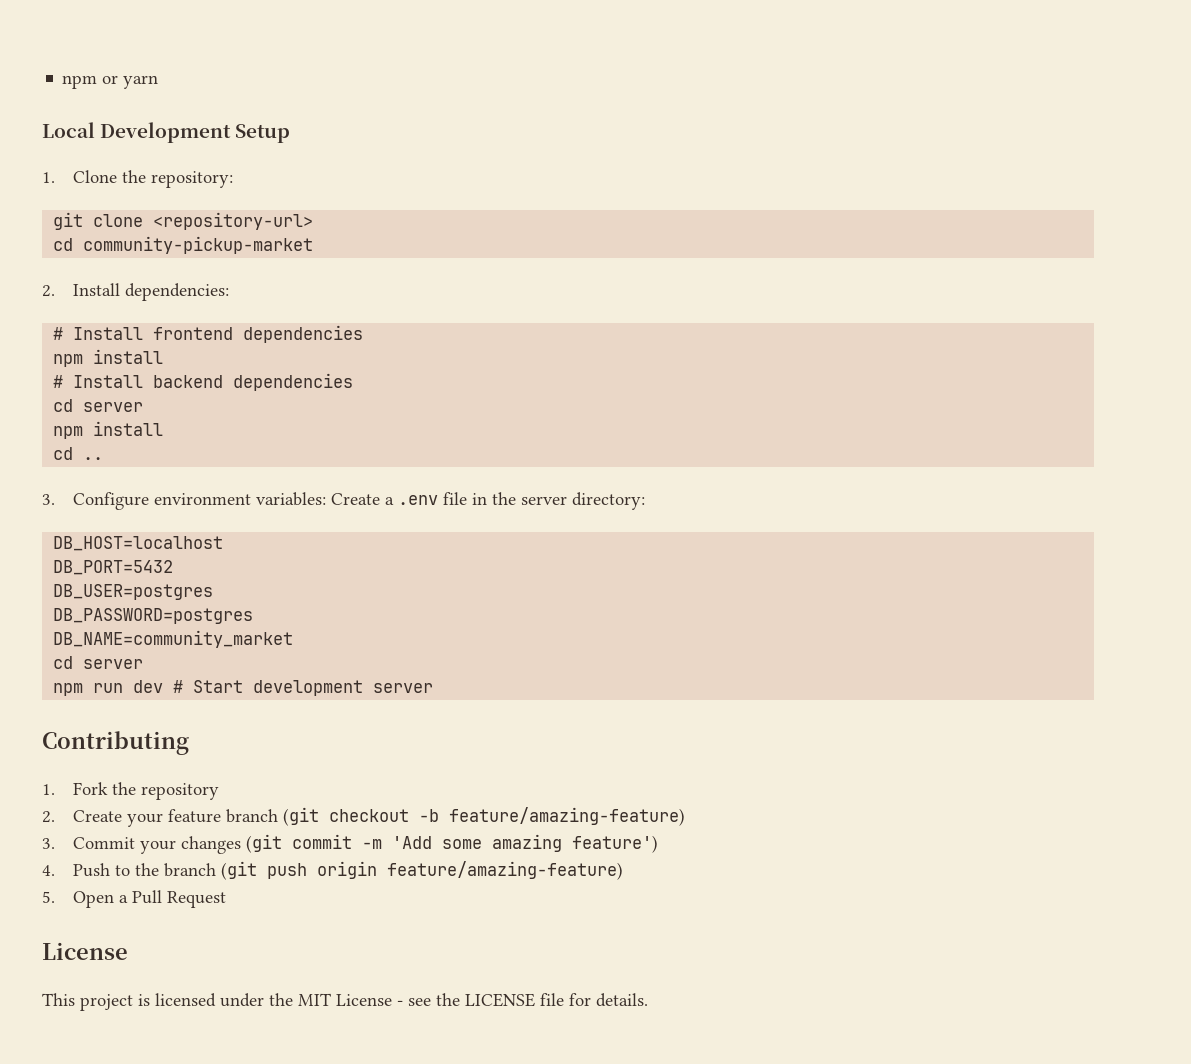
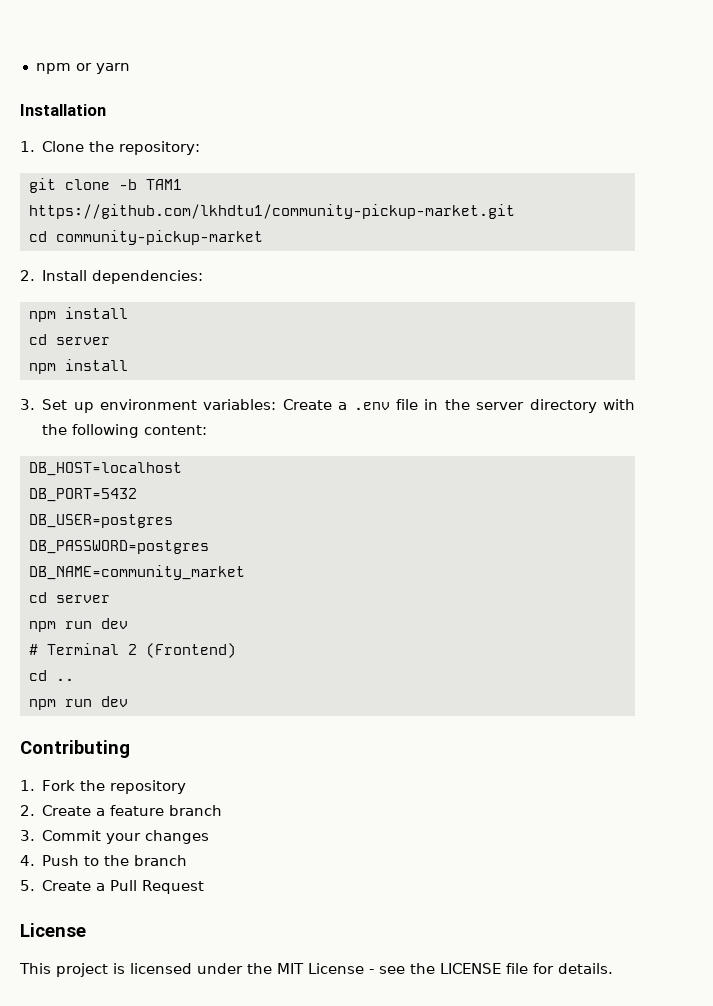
[42,122,291,143] Local Development Setup -> [20,104,106,116] Installation
[153,212,314,230] <repository-url> -> [118,179,182,190] [28,204,515,219] -b TAM1 https://github.com/lkhdtu1/community-pickup-market.git
[53,325,364,343] [53,349,164,367] [53,373,354,391] # Install frontend dependencies // npm install // # Install backend dependencies -> [28,307,128,322] npm install
[53,447,104,460] [42,492,149,510] // cd .. // 3. Configure -> [20,399,94,413] // 3. Set up
[571,492,645,510] directory: -> [529,399,635,413] [42,424,208,438] directory with the following content:
[173,680,434,696] # Start development server -> [28,643,236,658] [28,670,74,681] [28,696,128,710] // # Terminal 2 (Frontend) // cd .. // npm run dev
[126,813,163,827] your -> [96,808,106,816] a
[282,807,685,826] (git checkout -b feature/amazing-feature) -> (223, 810) none
[245,834,658,853] (git commit -m 'Add some amazing feature') -> (210, 837) none
[220,861,623,880] (git push origin feature/amazing-feature) -> (188, 860) none
[72,891,114,908] Open -> [42,880,92,891] Create

